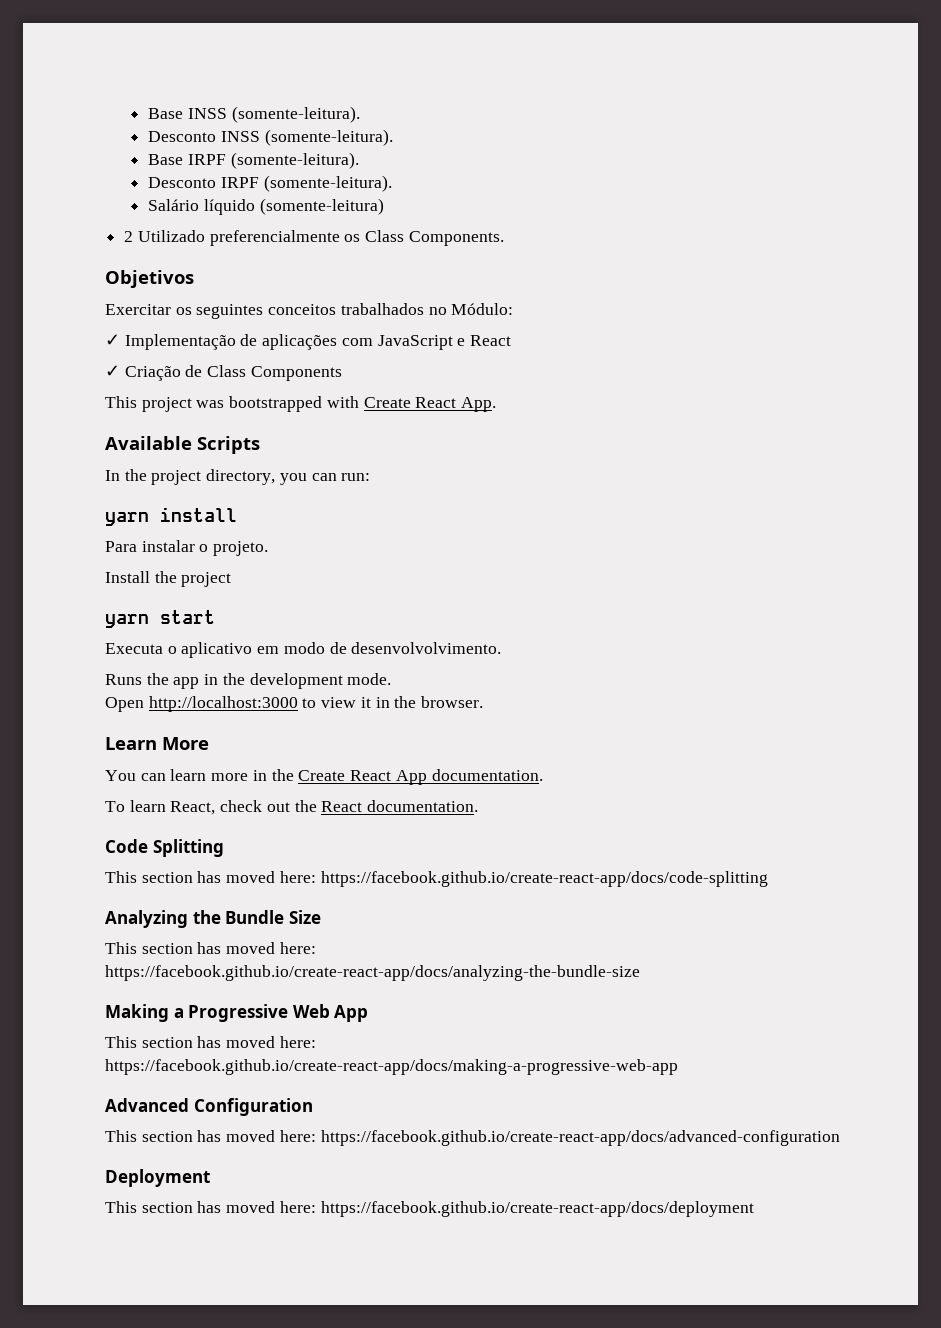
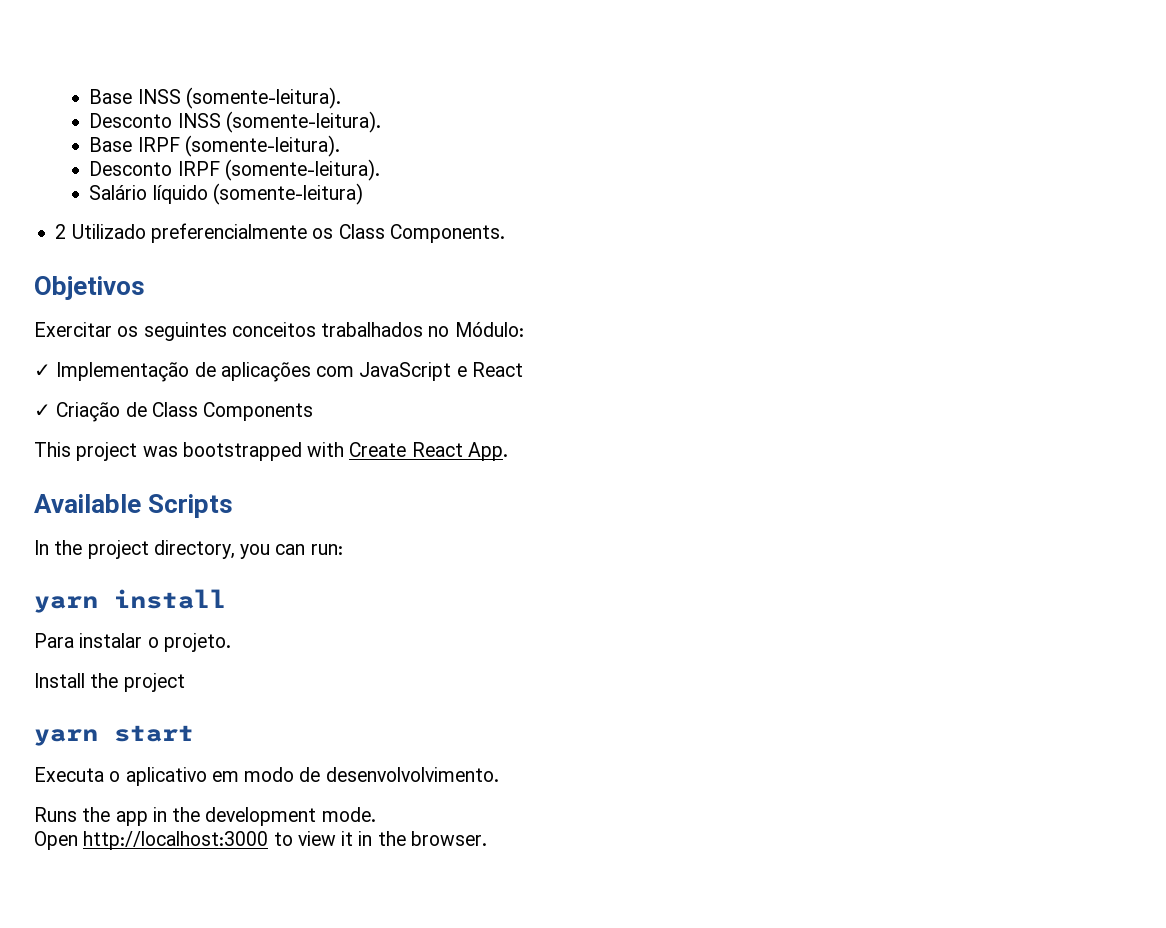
[105,737,209,750] [105,769,543,785] [105,800,479,815] [105,839,224,857] [105,871,768,887] [105,910,321,928] [105,942,316,954] [105,965,640,981] [105,1004,369,1022] [105,1036,316,1048] [105,1059,678,1075] [105,1098,313,1116] [105,1130,840,1146] [105,1169,210,1187] [105,1201,754,1217] // Learn More // You can learn more in the Create React App documentation. // To learn React, check out the React documentation. // Code Splitting // This section has moved here: https://facebook.github.io/create-react-app/docs/code-splitting // Analyzing the Bundle Size // This section has moved here: https://facebook.github.io/create-react-app/docs/analyzing-the-bundle-size // Making a Progressive Web App // This section has moved here: https://facebook.github.io/create-react-app/docs/making-a-progressive-web-app // Advanced Configuration // This section has moved here: https://facebook.github.io/create-react-app/docs/advanced-configuration // Deployment // This section has moved here: https://facebook.github.io/create-react-app/docs/deployment -> (487, 838) none

